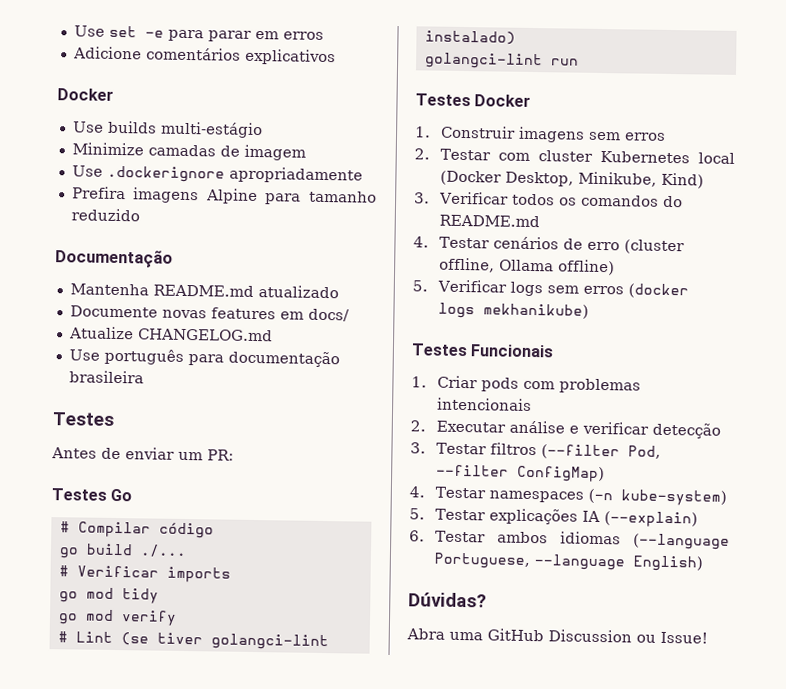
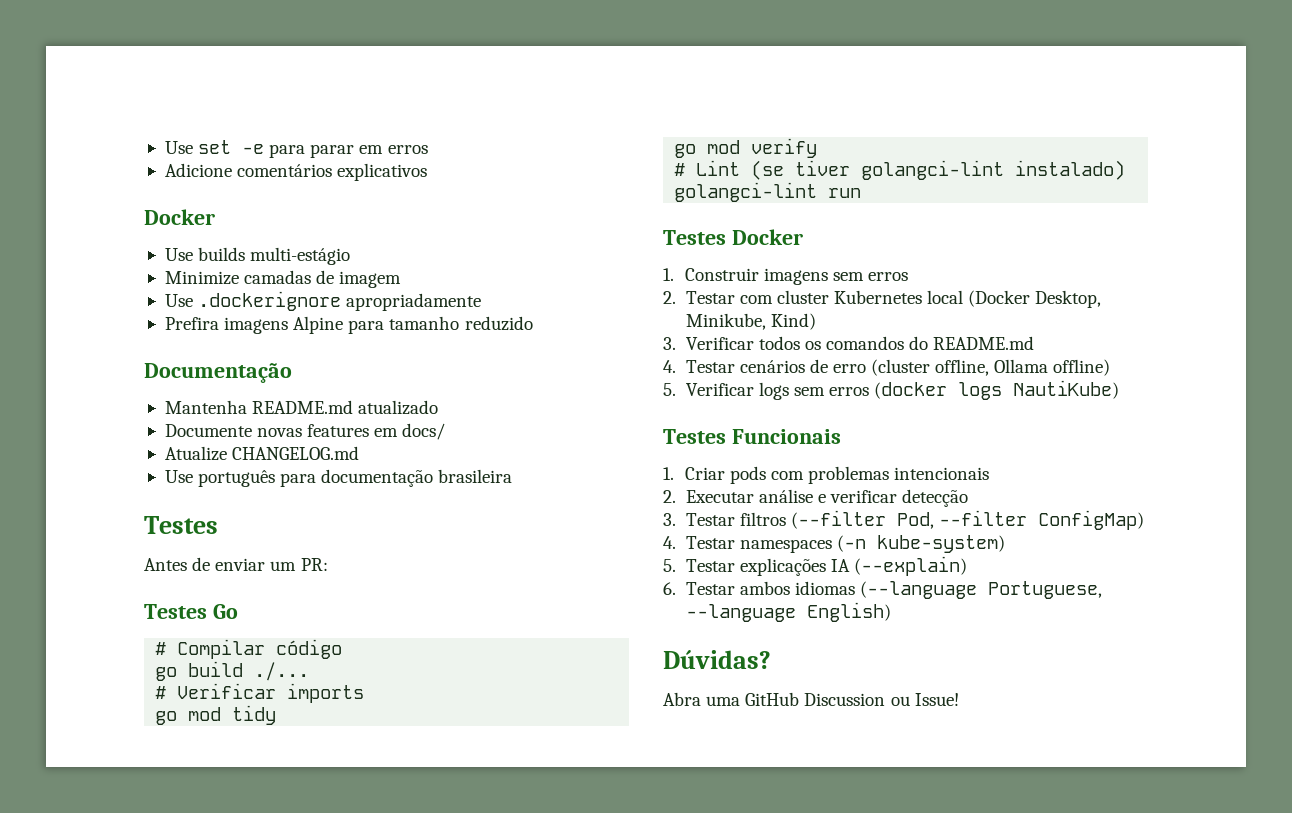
[483,303,590,319] mekhanikube) -> [1013,380,1120,399] NautiKube)

